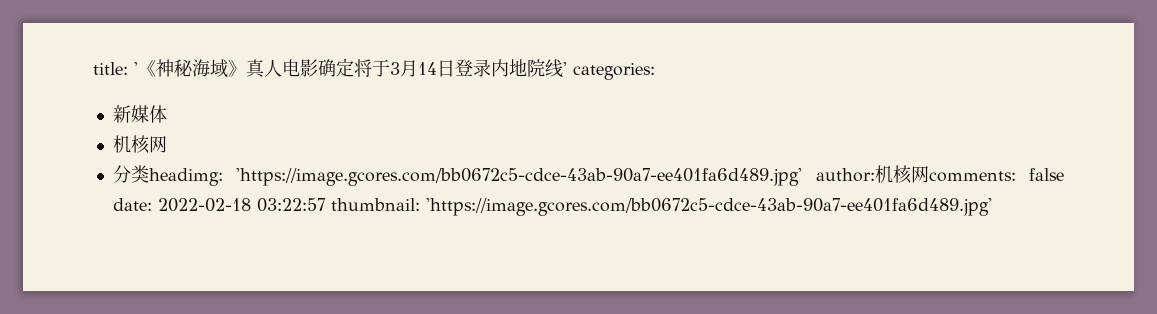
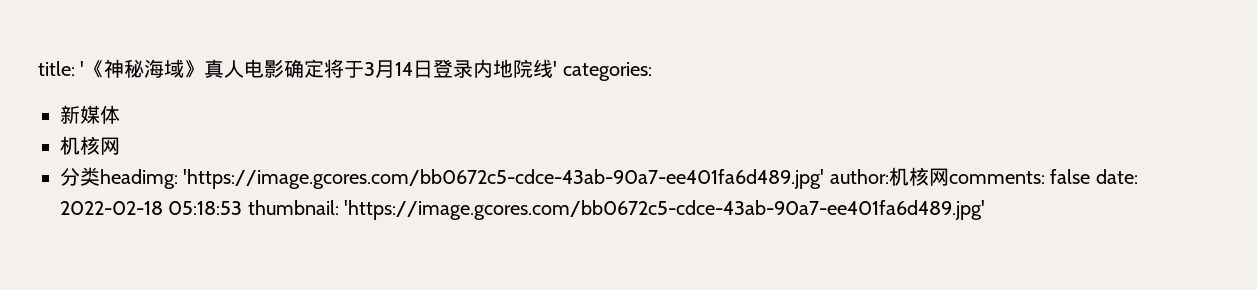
[256,198,325,212] 03:22:57 -> [168,201,243,215] 05:18:53

